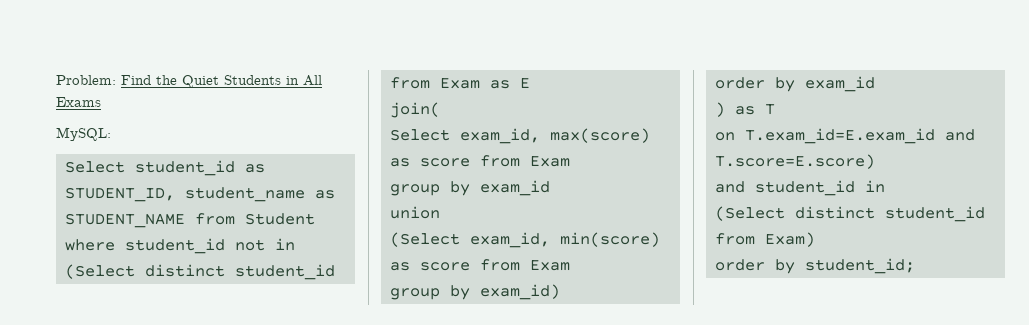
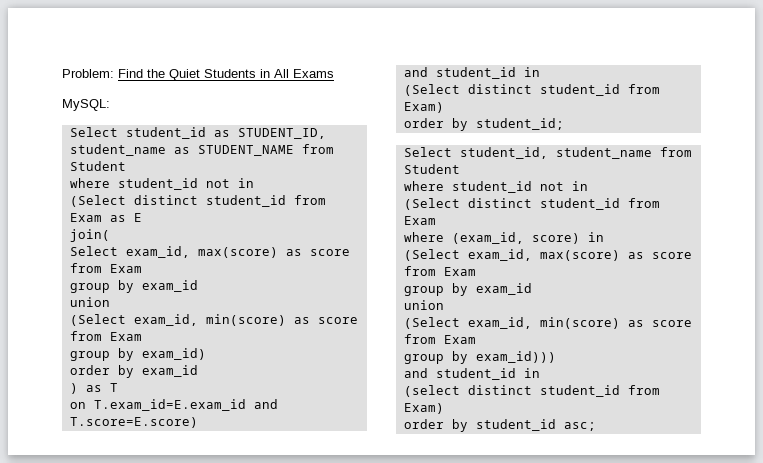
(915, 266) none -> [403,147,692,159] [403,164,460,174] [403,181,588,193] [403,198,660,210] [403,216,436,225] [403,232,604,244] [403,249,692,261] [403,266,476,276] [403,283,532,296] [403,300,444,310] [403,317,692,329] [403,334,476,344] [403,351,556,364] [403,368,540,380] [403,385,660,397] [403,403,444,414] [403,419,596,432] // Select student_id, student_name from Student // where student_id not in // (Select distinct student_id from Exam // where (exam_id, score) in // (Select exam_id, max(score) as score from Exam // group by exam_id // union // (Select exam_id, min(score) as score from Exam // group by exam_id))) // and student_id in // (select distinct student_id from Exam) // order by student_id asc;

